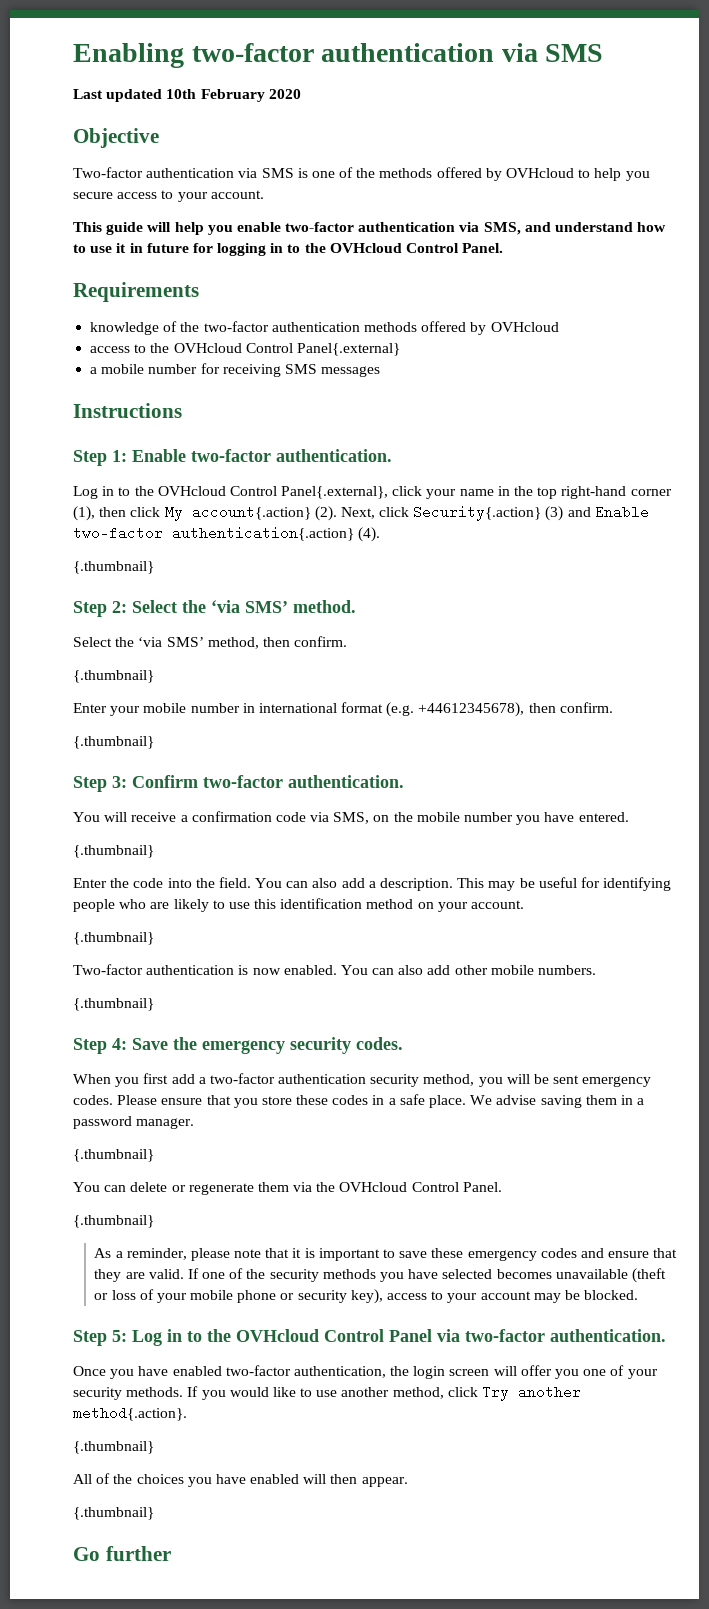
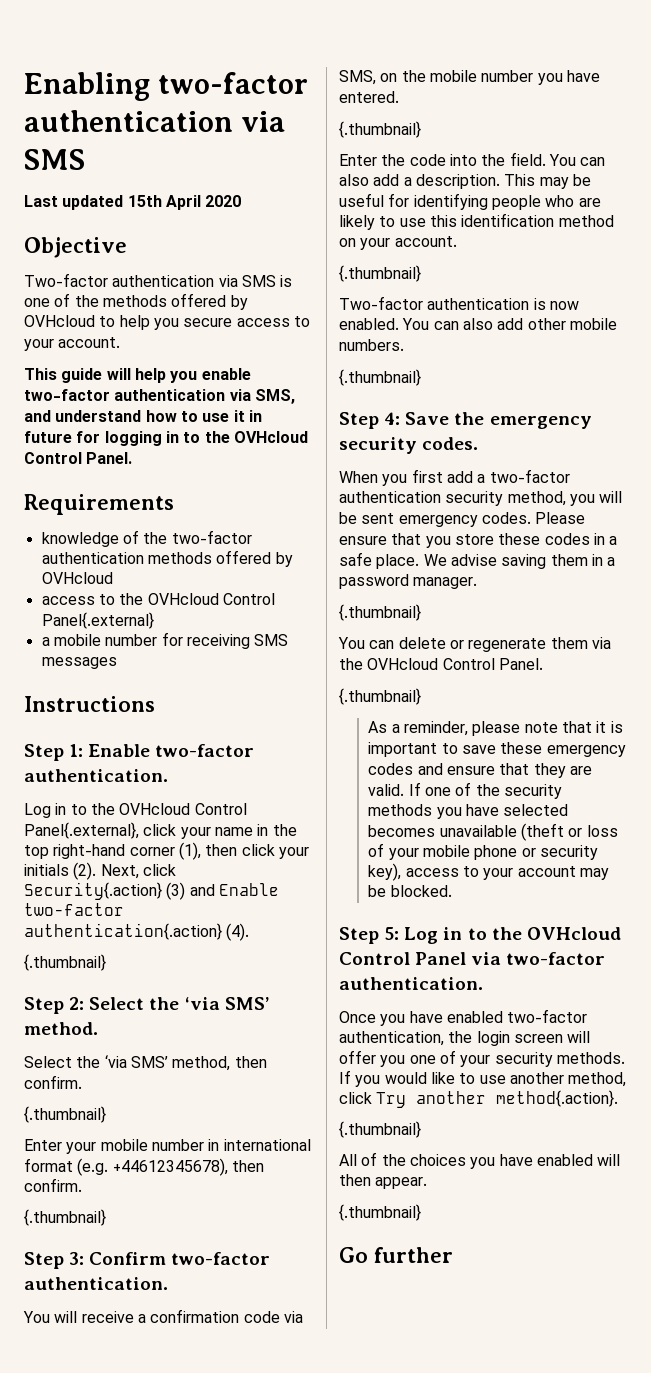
[166,89,265,102] 10th February -> [127,195,201,210] 15th April
[164,505,311,521] My account{.action} -> [278,847,309,859] [24,864,69,876] your initials

